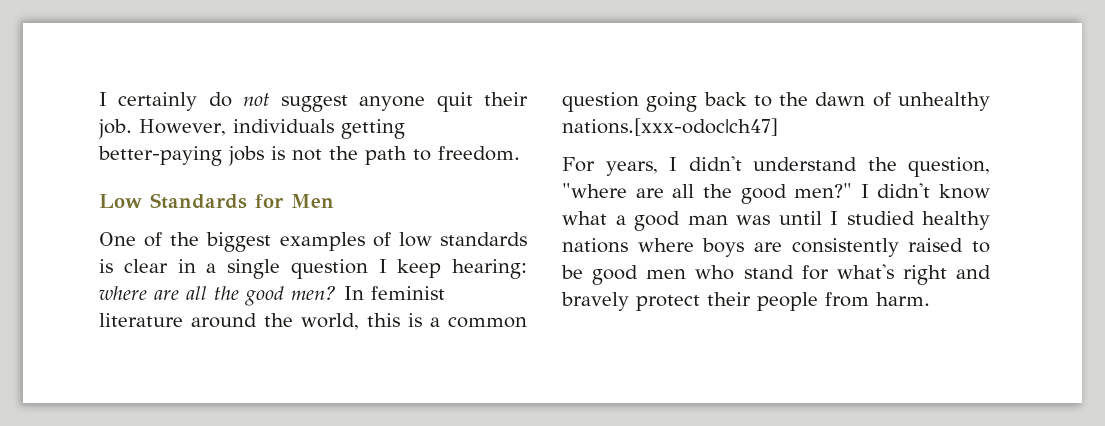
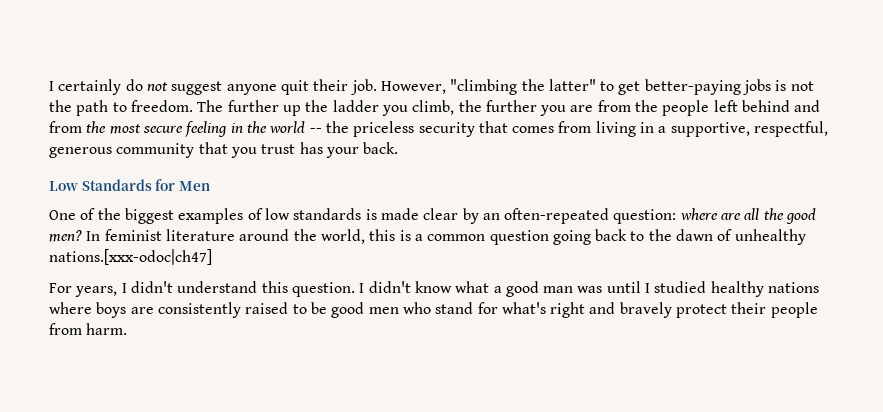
[232,119,405,139] individuals getting -> [450,79,641,95] "climbing the latter" to get
(520, 153) none -> [197,100,821,116] [49,121,829,137] [49,142,399,158] The further up the ladder you climb, the further you are from the people left behind and from the most secure feeling in the world -- the priceless security that comes from living in a supportive, respectful, generous community that you trust has your back.
[123,259,527,279] clear in a single question I keep hearing: -> [380,208,677,224] made clear by an often-repeated question:
[867,157,990,177] [562,183,853,204] the question, "where are all the good men?" -> [261,281,355,297] this question.

